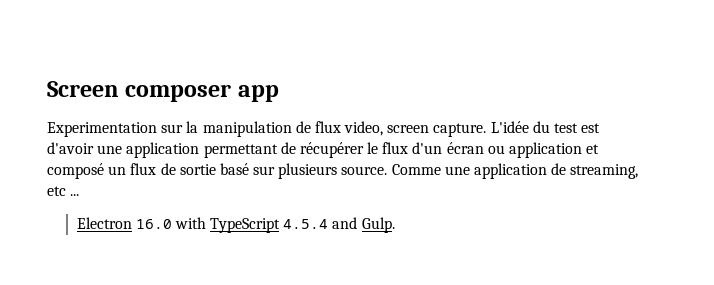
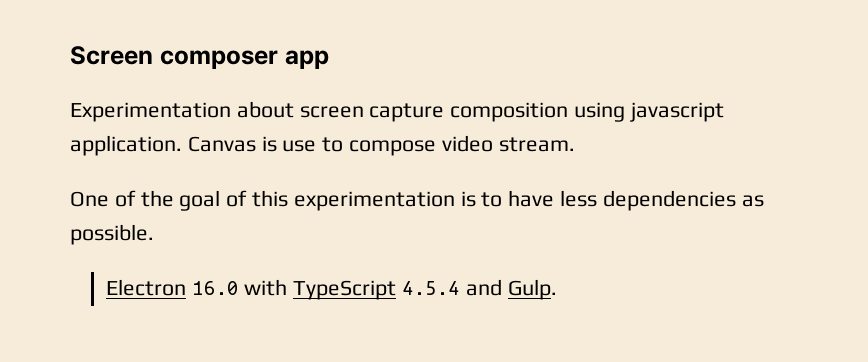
[161,121,601,137] [47,142,600,158] [47,163,639,179] [47,186,80,196] sur la manipulation de flux video, screen capture. L'idée du test est d'avoir une application permettant de récupérer le flux d'un écran ou application et composé un flux de sortie basé sur plusieurs source. Comme une application de streaming, etc ... -> [236,101,724,122] [70,135,575,156] [70,190,764,211] [70,224,154,245] about screen capture composition using javascript application. Canvas is use to compose video stream. // One of the goal of this experimentation is to have less dependencies as possible.

